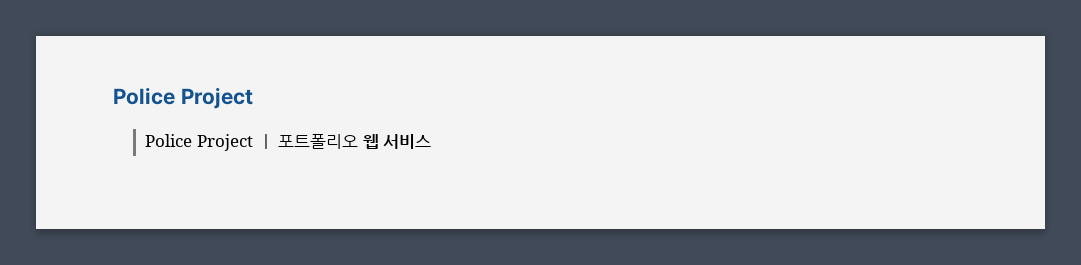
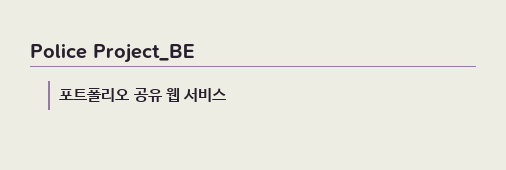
[113,87,253,109] [145,134,359,151] Police Project // Police Project ㅣ 포트폴리오 -> [30,43,195,63] [59,88,162,102] Police Project_BE // 포트폴리오 공유

